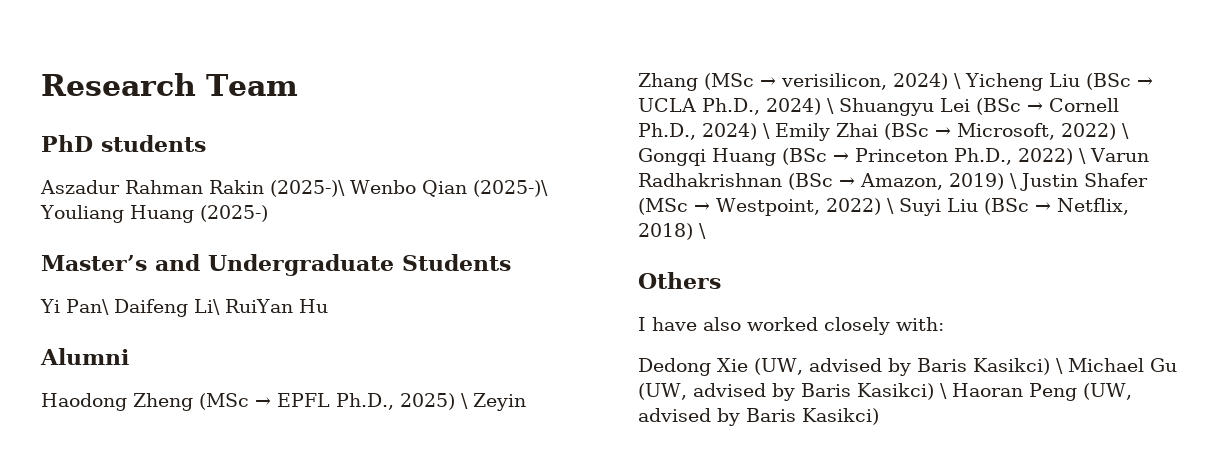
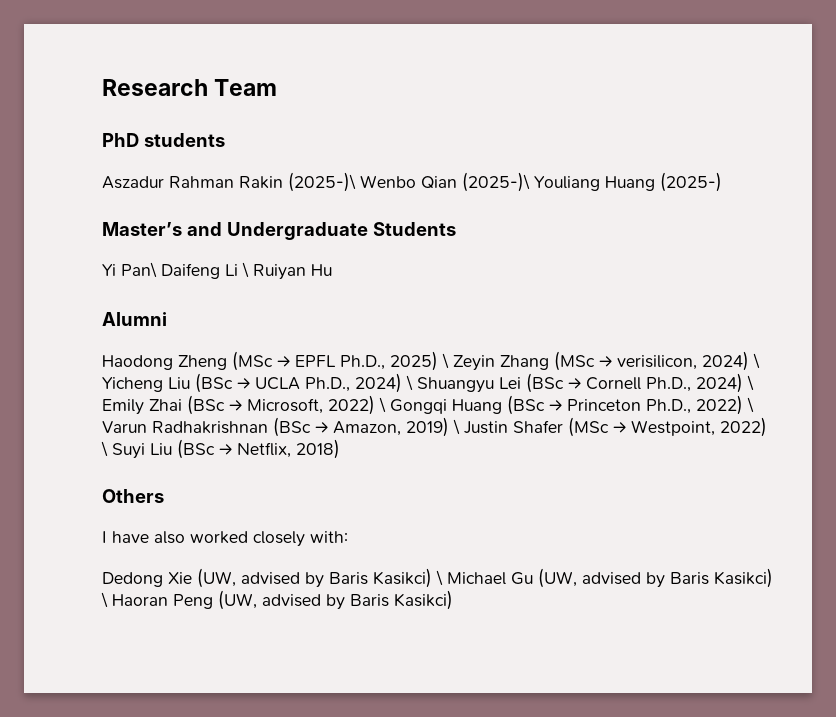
[193,299,293,315] Li\ RuiYan -> [225,262,306,280] Li \ Ruiyan
[699,223,706,239] \ -> (340, 449) none

